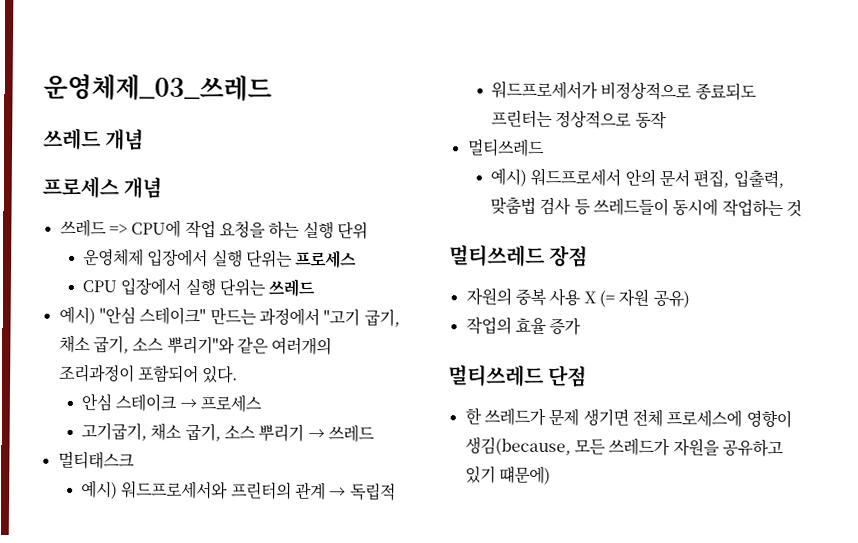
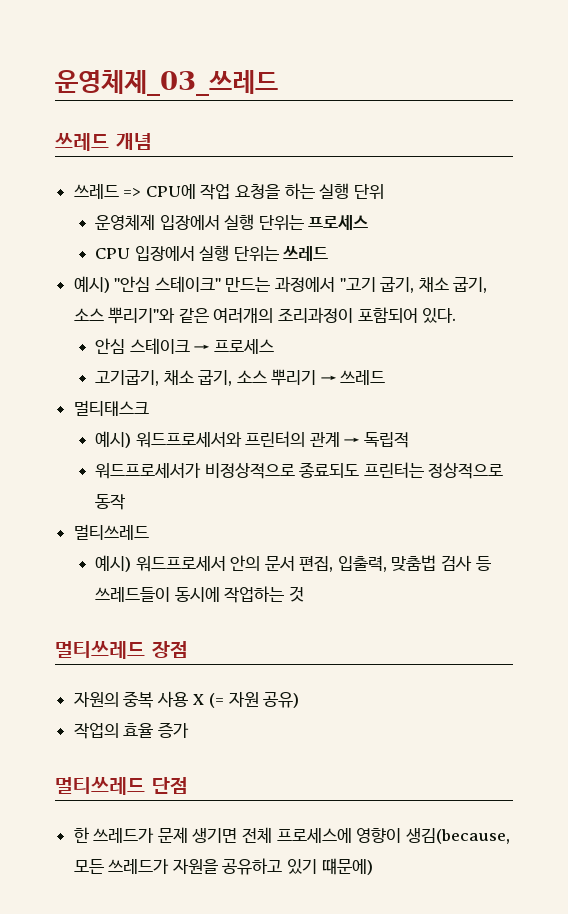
[42,175,163,199] // 프로세스 개념 -> (152, 141) none

